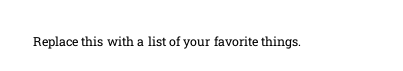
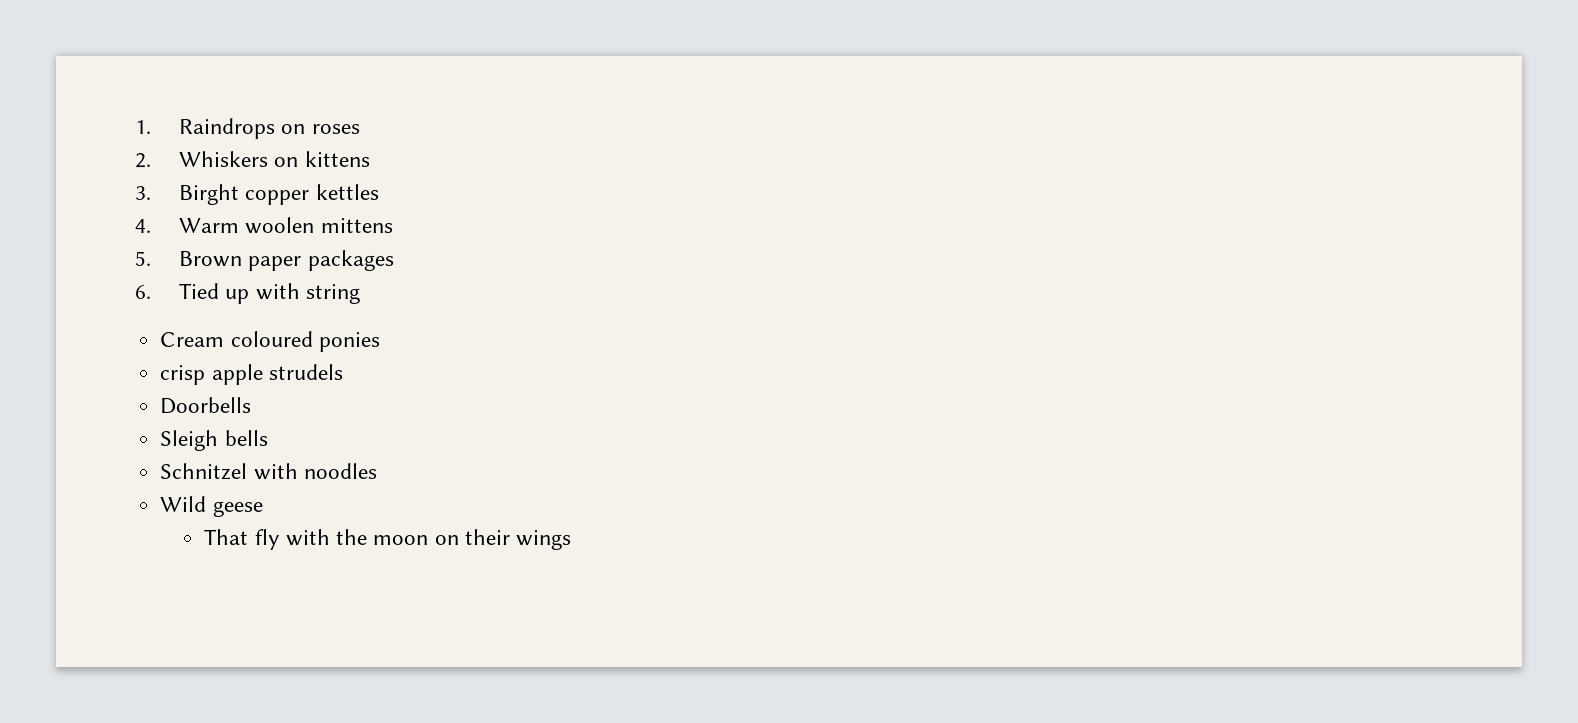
[33,36,301,49] Replace this with a list of your favorite things. -> [135,118,360,139] [135,151,370,168] [135,184,379,205] [135,217,393,234] [135,250,394,271] [135,283,360,304] [160,331,380,352] [160,364,343,385] [160,397,252,414] [160,430,268,451] [160,463,377,480] [160,496,263,517] [204,529,571,550] 1. Raindrops on roses // 2. Whiskers on kittens // 3. Birght copper kettles // 4. Warm woolen mittens // 5. Brown paper packages // 6. Tied up with string // Cream coloured ponies // crisp apple strudels // Doorbells // Sleigh bells // Schnitzel with noodles // Wild geese // That fly with the moon on their wings

